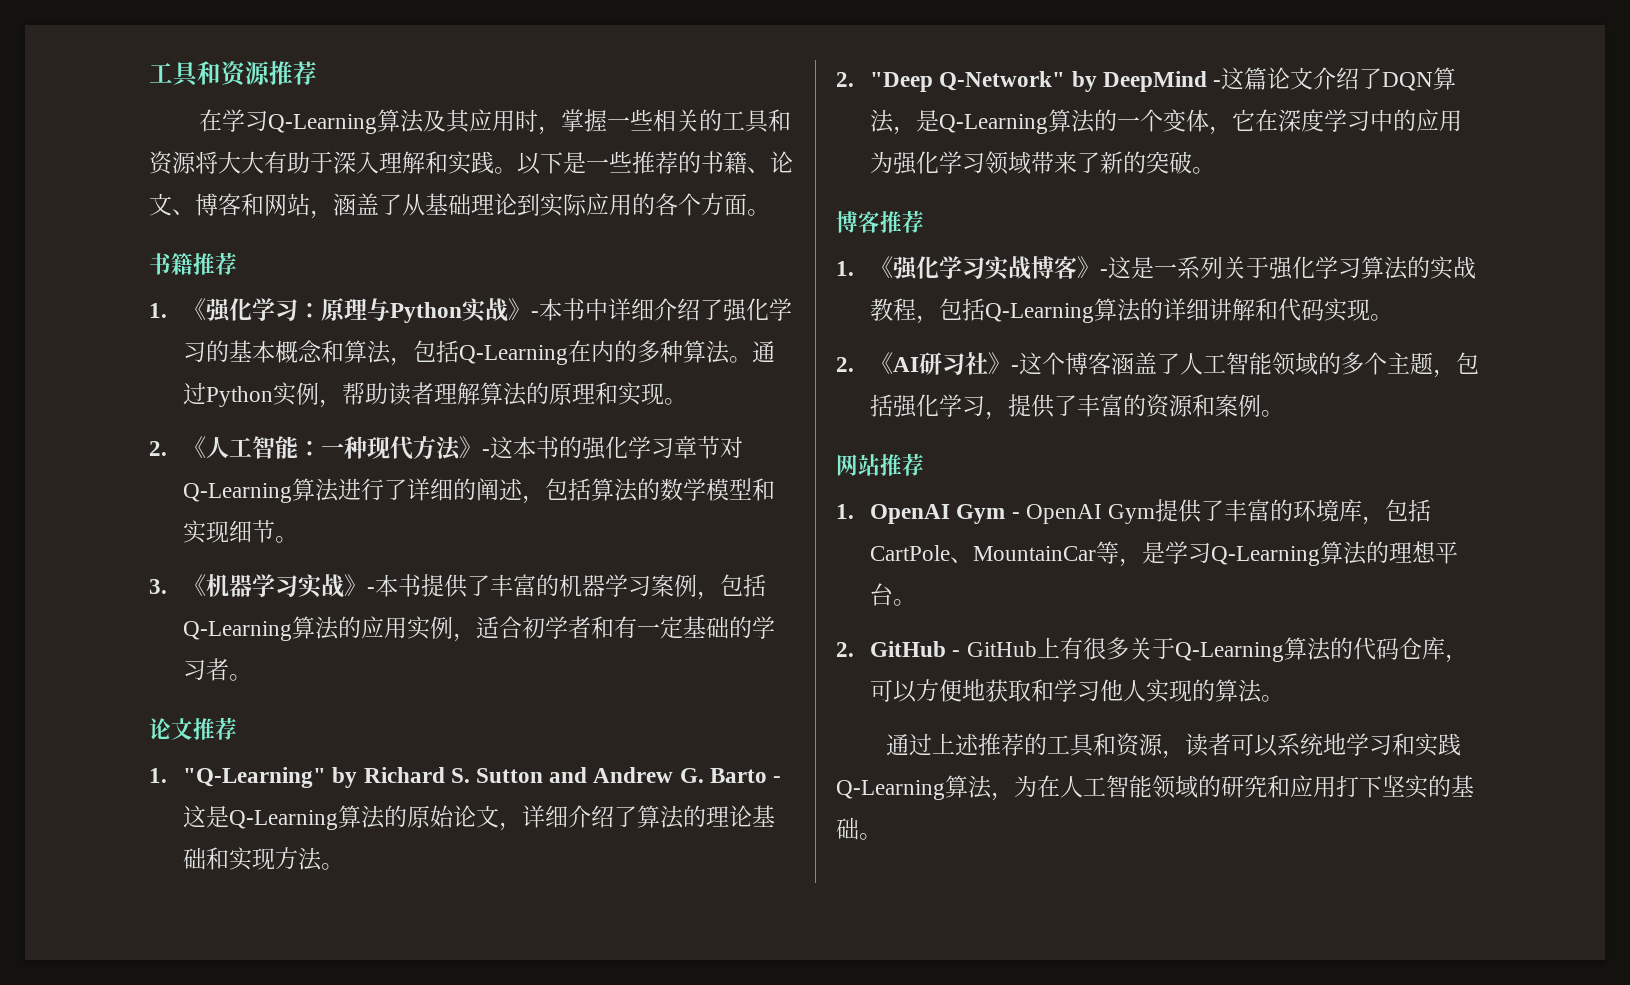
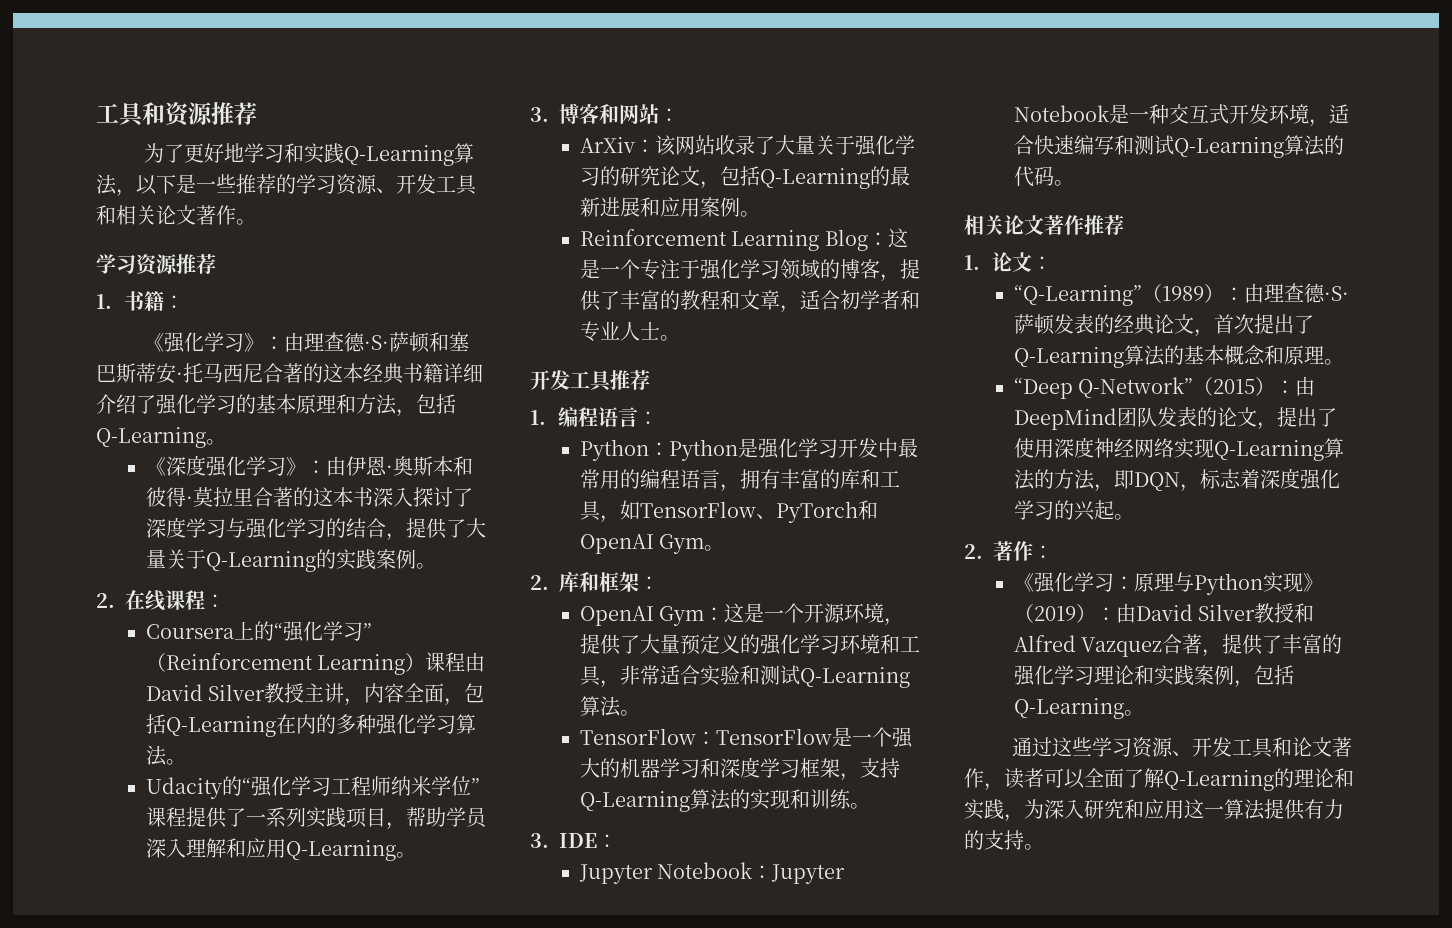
[198,109,791,135] [149,151,793,175] [149,193,770,219] [149,252,237,275] [149,298,609,323] 在学习Q-Learning算法及其应用时，掌握一些相关的工具和资源将大大有助于深入理解和实践。以下是一些推荐的书籍、论文、博客和网站，涵盖了从基础理论到实际应用的各个方面。 // 书籍推荐 // 1.《强化学习：原理与Python实战》-本书中 -> [143,143,474,166] [96,174,477,197] [96,205,256,225] [96,254,216,276] [96,291,185,311] [143,332,469,353] [96,363,443,384] 为了更好地学习和实践Q-Learning算法，以下是一些推荐的学习资源、开发工具和相关论文著作。 // 学习资源推荐 // 1.书籍： // 《强化学习》：由理查德·S·萨顿和塞巴斯蒂安·托马西尼合著的这本经典书籍
[275,340,368,363] 概念和算 -> [296,394,376,414] 原理和方
[568,340,776,364] [183,382,688,408] [149,436,744,461] [183,478,776,504] [183,520,299,544] [149,574,767,600] [183,616,776,642] [183,658,253,681] [149,717,237,740] [149,767,782,788] [183,805,776,831] [183,847,345,871] [836,67,1457,92] [870,109,1463,135] [870,151,1216,175] [836,210,924,233] [836,256,1477,281] [870,298,1394,324] [836,352,1480,378] [870,394,1285,420] [836,453,924,476] [836,499,1432,525] [870,541,1459,567] [870,583,917,606] [836,637,1468,663] [870,679,1285,703] [885,733,1461,759] [836,775,1474,801] [836,817,859,840] 在内的多种算法。通过Python实例，帮助读者理解算法的原理和实现。 // 2.《人工智能：一种现代方法》-这本书的强化学习章节对Q-Learning算法进行了详细的阐述，包括算法的数学模型和实现细节。 // 3.《机器学习实战》-本书提供了丰富的机器学习案例，包括Q-Learning算法的应用实例，适合初学者和有一定基础的学习者。 // 论文推荐 // 1. "Q-Learning" by Richard S. Sutton and Andrew G. Barto -这是Q-Learning算法的原始论文，详细介绍了算法的理论基础和实现方法。 // 2. "Deep Q-Network" by DeepMind -这篇论文介绍了DQN算法，是Q-Learning算法的一个变体，它在深度学习中的应用为强化学习领域带来了新的突破。 // 博客推荐 // 1.《强化学习实战博客》-这是一系列关于强化学习算法的实战教程，包括Q-Learning算法的详细讲解和代码实现。 // 2.《AI研习社》-这个博客涵盖了人工智能领域的多个主题，包括强化学习，提供了丰富的资源和案例。 // 网站推荐 // 1. OpenAI Gym - OpenAI Gym提供了丰富的环境库，包括CartPole、MountainCar等，是学习Q-Learning算法的理想平台。 // 2. GitHub - GitHub上有很多关于Q-Learning算法的代码仓库，可以方便地获取和学习他人实现的算法。 // 通过上述推荐的工具和资源，读者可以系统地学习和实践Q-Learning算法，为在人工智能领域的研究和应用打下坚实的基础 -> [206,439,226,445] [146,455,474,477] [146,487,474,507] [146,517,487,541] [146,549,437,572] [96,590,225,611] [146,621,373,642] [146,652,486,675] [146,683,485,706] [146,714,477,737] [146,745,187,766] [146,776,481,799] [146,807,489,830] [146,838,417,861] [530,103,679,124] [580,135,916,156] [580,166,911,189] [580,197,761,217] [580,228,908,251] [580,259,921,282] [580,290,921,313] [580,321,681,342] [530,370,650,392] [530,407,659,427] [580,438,919,461] [580,469,901,492] [580,500,879,523] [580,534,725,554] [530,571,659,592] [580,603,905,626] [580,634,921,655] [580,665,911,688] [580,696,641,717] [580,727,914,748] [580,757,901,781] [580,789,871,812] [530,833,617,848] [579,862,846,884] [1014,104,1350,127] [1014,135,1345,158] [1014,166,1075,187] [964,215,1124,235] [964,252,1053,272] [1014,283,1350,306] [1014,314,1315,337] [1014,345,1345,368] [1014,376,1316,399] [1014,407,1338,430] [1014,437,1345,461] [1014,468,1341,492] [1014,500,1135,521] [964,541,1053,561] [1014,572,1324,595] [1014,603,1315,623] [1014,634,1343,657] [1014,665,1295,688] [1014,698,1145,719] [1011,737,1352,758] [964,768,1354,791] [964,799,1344,822] [964,830,1024,850] 。 // 《深度强化学习》：由伊恩·奥斯本和彼得·莫拉里合著的这本书深入探讨了深度学习与强化学习的结合，提供了大量关于Q-Learning的实践案例。 // 2.在线课程： // Coursera上的“强化学习”（Reinforcement Learning）课程由David Silver教授主讲，内容全面，包括Q-Learning在内的多种强化学习算法。 // Udacity的“强化学习工程师纳米学位”课程提供了一系列实践项目，帮助学员深入理解和应用Q-Learning。 // 3.博客和网站： // ArXiv：该网站收录了大量关于强化学习的研究论文，包括Q-Learning的最新进展和应用案例。 // Reinforcement Learning Blog：这是一个专注于强化学习领域的博客，提供了丰富的教程和文章，适合初学者和专业人士。 // 开发工具推荐 // 1.编程语言： // Python：Python是强化学习开发中最常用的编程语言，拥有丰富的库和工具，如TensorFlow、PyTorch和OpenAI Gym。 // 2.库和框架： // OpenAI Gym：这是一个开源环境，提供了大量预定义的强化学习环境和工具，非常适合实验和测试Q-Learning算法。 // TensorFlow：TensorFlow是一个强大的机器学习和深度学习框架，支持Q-Learning算法的实现和训练。 // 3. IDE： // Jupyter Notebook：Jupyter Notebook是一种交互式开发环境，适合快速编写和测试Q-Learning算法的代码。 // 相关论文著作推荐 // 1.论文： // “Q-Learning”（1989）：由理查德·S·萨顿发表的经典论文，首次提出了Q-Learning算法的基本概念和原理。 // “Deep Q-Network”（2015）：由DeepMind团队发表的论文，提出了使用深度神经网络实现Q-Learning算法的方法，即DQN，标志着深度强化学习的兴起。 // 2.著作： // 《强化学习：原理与Python实现》（2019）：由David Silver教授和Alfred Vazquez合著，提供了丰富的强化学习理论和实践案例，包括Q-Learning。 // 通过这些学习资源、开发工具和论文著作，读者可以全面了解Q-Learning的理论和实践，为深入研究和应用这一算法提供有力的支持

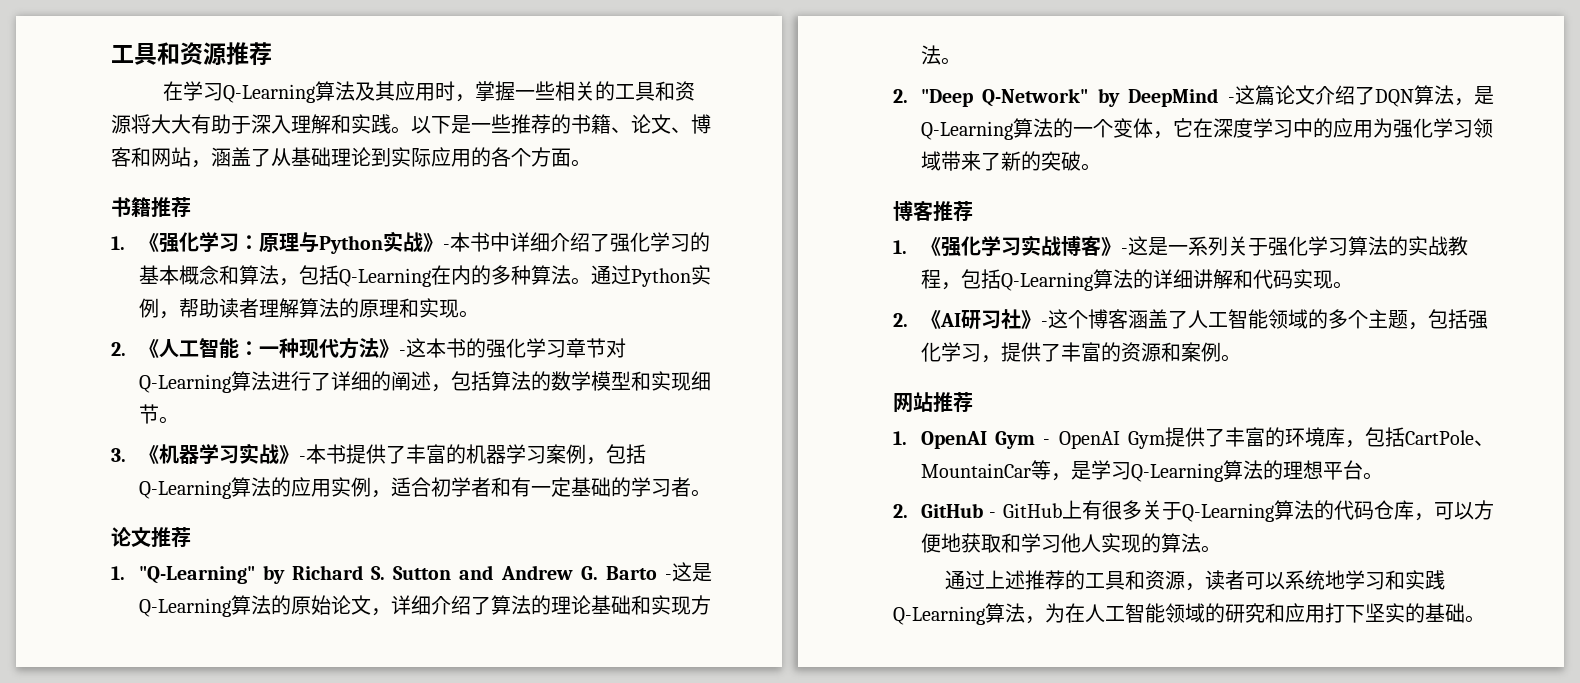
[143,143,474,166] [96,174,477,197] [96,205,256,225] [96,254,216,276] [96,291,185,311] [143,332,469,353] [96,363,443,384] 为了更好地学习和实践Q-Learning算法，以下是一些推荐的学习资源、开发工具和相关论文著作。 // 学习资源推荐 // 1.书籍： // 《强化学习》：由理查德·S·萨顿和塞巴斯蒂安·托马西尼合著的这本经典书籍 -> [162,81,695,103] [111,114,711,134] [111,147,591,168] [111,197,191,218] [111,231,510,254] 在学习Q-Learning算法及其应用时，掌握一些相关的工具和资源将大大有助于深入理解和实践。以下是一些推荐的书籍、论文、博客和网站，涵盖了从基础理论到实际应用的各个方面。 // 书籍推荐 // 1.《强化学习：原理与Python实战》-本书中
[296,394,376,414] 原理和方 -> [178,265,259,285] 概念和算
[206,439,226,445] [146,455,474,477] [146,487,474,507] [146,517,487,541] [146,549,437,572] [96,590,225,611] [146,621,373,642] [146,652,486,675] [146,683,485,706] [146,714,477,737] [146,745,187,766] [146,776,481,799] [146,807,489,830] [146,838,417,861] [530,103,679,124] [580,135,916,156] [580,166,911,189] [580,197,761,217] [580,228,908,251] [580,259,921,282] [580,290,921,313] [580,321,681,342] [530,370,650,392] [530,407,659,427] [580,438,919,461] [580,469,901,492] [580,500,879,523] [580,534,725,554] [530,571,659,592] [580,603,905,626] [580,634,921,655] [580,665,911,688] [580,696,641,717] [580,727,914,748] [580,757,901,781] [580,789,871,812] [530,833,617,848] [579,862,846,884] [1014,104,1350,127] [1014,135,1345,158] [1014,166,1075,187] [964,215,1124,235] [964,252,1053,272] [1014,283,1350,306] [1014,314,1315,337] [1014,345,1345,368] [1014,376,1316,399] [1014,407,1338,430] [1014,437,1345,461] [1014,468,1341,492] [1014,500,1135,521] [964,541,1053,561] [1014,572,1324,595] [1014,603,1315,623] [1014,634,1343,657] [1014,665,1295,688] [1014,698,1145,719] [1011,737,1352,758] [964,768,1354,791] [964,799,1344,822] [964,830,1024,850] 。 // 《深度强化学习》：由伊恩·奥斯本和彼得·莫拉里合著的这本书深入探讨了深度学习与强化学习的结合，提供了大量关于Q-Learning的实践案例。 // 2.在线课程： // Coursera上的“强化学习”（Reinforcement Learning）课程由David Silver教授主讲，内容全面，包括Q-Learning在内的多种强化学习算法。 // Udacity的“强化学习工程师纳米学位”课程提供了一系列实践项目，帮助学员深入理解和应用Q-Learning。 // 3.博客和网站： // ArXiv：该网站收录了大量关于强化学习的研究论文，包括Q-Learning的最新进展和应用案例。 // Reinforcement Learning Blog：这是一个专注于强化学习领域的博客，提供了丰富的教程和文章，适合初学者和专业人士。 // 开发工具推荐 // 1.编程语言： // Python：Python是强化学习开发中最常用的编程语言，拥有丰富的库和工具，如TensorFlow、PyTorch和OpenAI Gym。 // 2.库和框架： // OpenAI Gym：这是一个开源环境，提供了大量预定义的强化学习环境和工具，非常适合实验和测试Q-Learning算法。 // TensorFlow：TensorFlow是一个强大的机器学习和深度学习框架，支持Q-Learning算法的实现和训练。 // 3. IDE： // Jupyter Notebook：Jupyter Notebook是一种交互式开发环境，适合快速编写和测试Q-Learning算法的代码。 // 相关论文著作推荐 // 1.论文： // “Q-Learning”（1989）：由理查德·S·萨顿发表的经典论文，首次提出了Q-Learning算法的基本概念和原理。 // “Deep Q-Network”（2015）：由DeepMind团队发表的论文，提出了使用深度神经网络实现Q-Learning算法的方法，即DQN，标志着深度强化学习的兴起。 // 2.著作： // 《强化学习：原理与Python实现》（2019）：由David Silver教授和Alfred Vazquez合著，提供了丰富的强化学习理论和实践案例，包括Q-Learning。 // 通过这些学习资源、开发工具和论文著作，读者可以全面了解Q-Learning的理论和实践，为深入研究和应用这一算法提供有力的支持 -> [430,265,711,287] [138,298,479,319] [111,338,626,359] [138,371,711,393] [138,404,179,424] [111,443,646,465] [138,477,711,499] [111,527,191,548] [111,562,712,584] [138,595,711,617] [920,45,961,65] [893,85,1494,107] [920,118,1493,140] [920,151,1101,171] [893,201,973,222] [893,235,1468,257] [920,269,1353,291] [893,309,1488,330] [920,342,1241,363] [893,392,973,413] [893,427,1494,449] [920,460,1383,482] [893,500,1494,522] [920,533,1221,553] [944,570,1445,591] [893,603,1465,625] 在内的多种算法。通过Python实例，帮助读者理解算法的原理和实现。 // 2.《人工智能：一种现代方法》-这本书的强化学习章节对Q-Learning算法进行了详细的阐述，包括算法的数学模型和实现细节。 // 3.《机器学习实战》-本书提供了丰富的机器学习案例，包括Q-Learning算法的应用实例，适合初学者和有一定基础的学习者。 // 论文推荐 // 1. "Q-Learning" by Richard S. Sutton and Andrew G. Barto -这是Q-Learning算法的原始论文，详细介绍了算法的理论基础和实现方法。 // 2. "Deep Q-Network" by DeepMind -这篇论文介绍了DQN算法，是Q-Learning算法的一个变体，它在深度学习中的应用为强化学习领域带来了新的突破。 // 博客推荐 // 1.《强化学习实战博客》-这是一系列关于强化学习算法的实战教程，包括Q-Learning算法的详细讲解和代码实现。 // 2.《AI研习社》-这个博客涵盖了人工智能领域的多个主题，包括强化学习，提供了丰富的资源和案例。 // 网站推荐 // 1. OpenAI Gym - OpenAI Gym提供了丰富的环境库，包括CartPole、MountainCar等，是学习Q-Learning算法的理想平台。 // 2. GitHub - GitHub上有很多关于Q-Learning算法的代码仓库，可以方便地获取和学习他人实现的算法。 // 通过上述推荐的工具和资源，读者可以系统地学习和实践Q-Learning算法，为在人工智能领域的研究和应用打下坚实的基础

